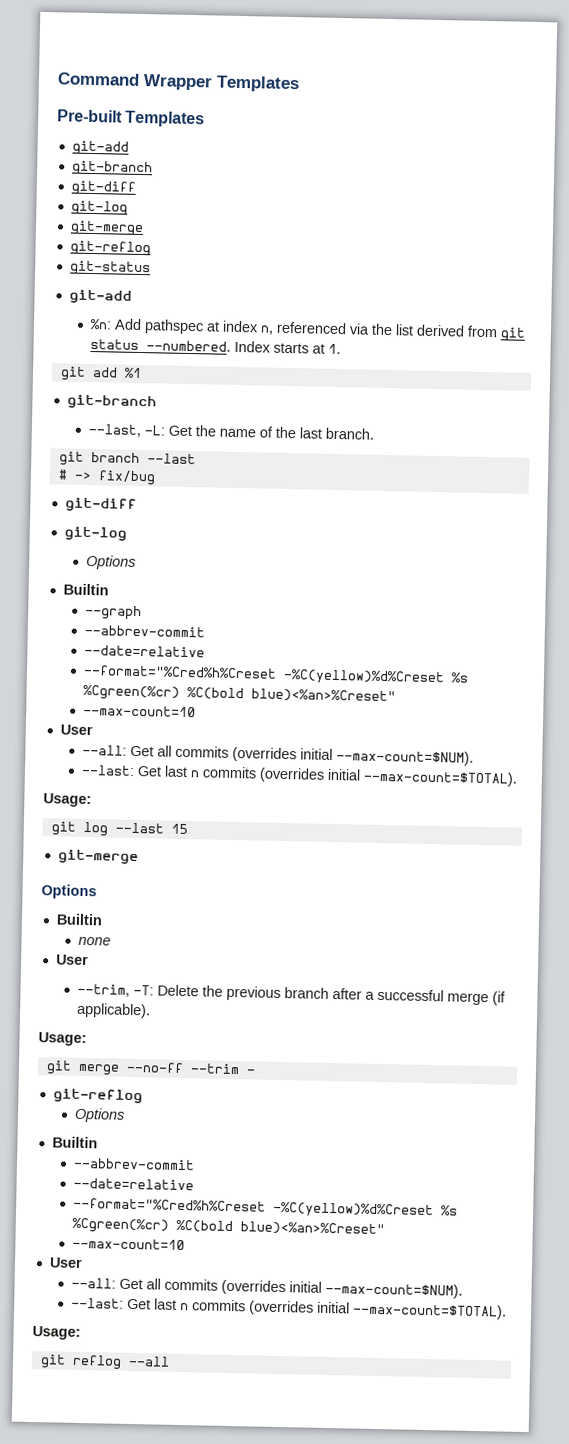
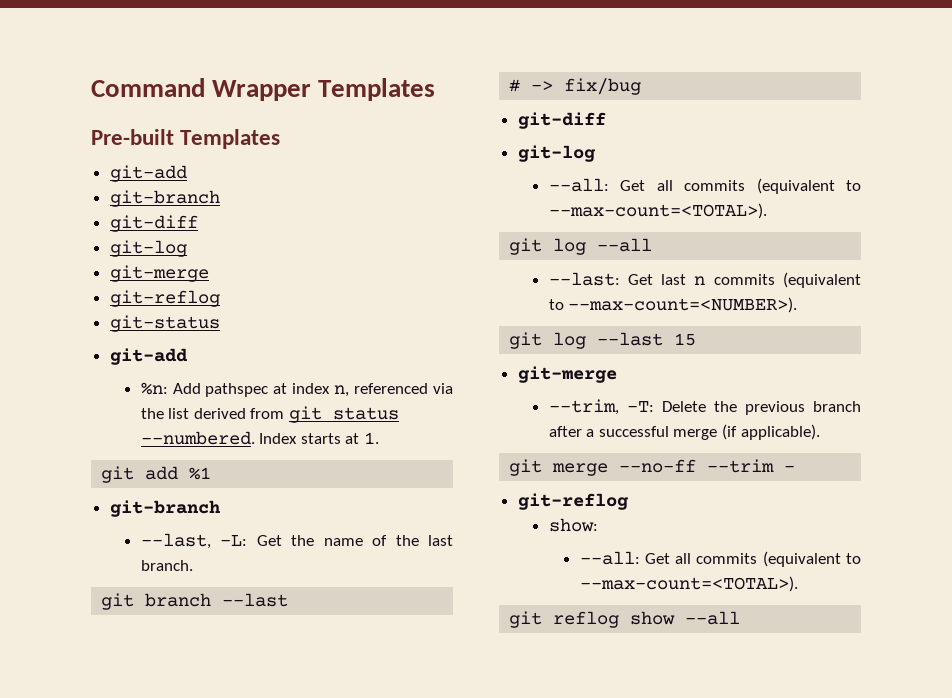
[86,554,137,570] [62,583,109,596] [85,604,143,621] [84,624,206,638] [84,644,206,658] [83,664,470,686] [83,684,397,704] [83,704,197,718] [59,724,93,736] [82,744,475,766] [81,764,519,787] [43,793,92,808] Options // Builtin // --graph // --abbrev-commit // --date=relative // --format="%Cred%h%Creset -%C(yellow)%d%Creset %s %Cgreen(%cr) %C(bold blue)<%an>%Creset" // --max-count=10 // User // --all: Get all commits (overrides initial --max-count=$NUM). // --last: Get last n commits (overrides initial --max-count=$TOTAL). // Usage: -> [548,178,861,194] [548,203,767,219] [509,238,653,255] [548,272,861,288] [548,297,798,313] --all: Get all commits (equivalent to --max-count=<TOTAL>). // git log --all // --last: Get last n commits (equivalent to --max-count=<NUMBER>).
[41,884,97,900] [55,913,103,926] [78,936,112,946] [55,954,89,966] // Options // Builtin // none // User -> (617, 374) none
[38,1032,87,1047] // Usage: -> (820, 432) none
[74,1107,126,1123] [51,1136,98,1149] [73,1157,196,1171] [73,1177,195,1191] [73,1197,459,1219] [72,1217,386,1237] [72,1237,186,1251] [48,1257,83,1269] [71,1277,464,1299] [71,1297,508,1320] [32,1326,81,1340] Options // Builtin // --abbrev-commit // --date=relative // --format="%Cred%h%Creset -%C(yellow)%d%Creset %s %Cgreen(%cr) %C(bold blue)<%an>%Creset" // --max-count=10 // User // --all: Get all commits (overrides initial --max-count=$NUM). // --last: Get last n commits (overrides initial --max-count=$TOTAL). // Usage: -> [548,518,598,532] [579,551,861,567] [579,576,798,592] show: // --all: Get all commits (equivalent to --max-count=<TOTAL>).
(122, 1362) none -> [630,611,676,625] show

